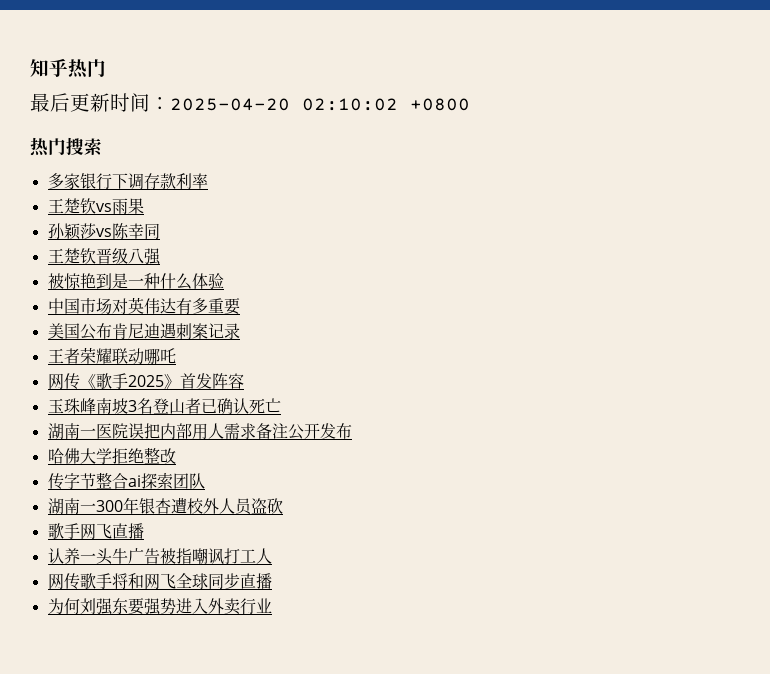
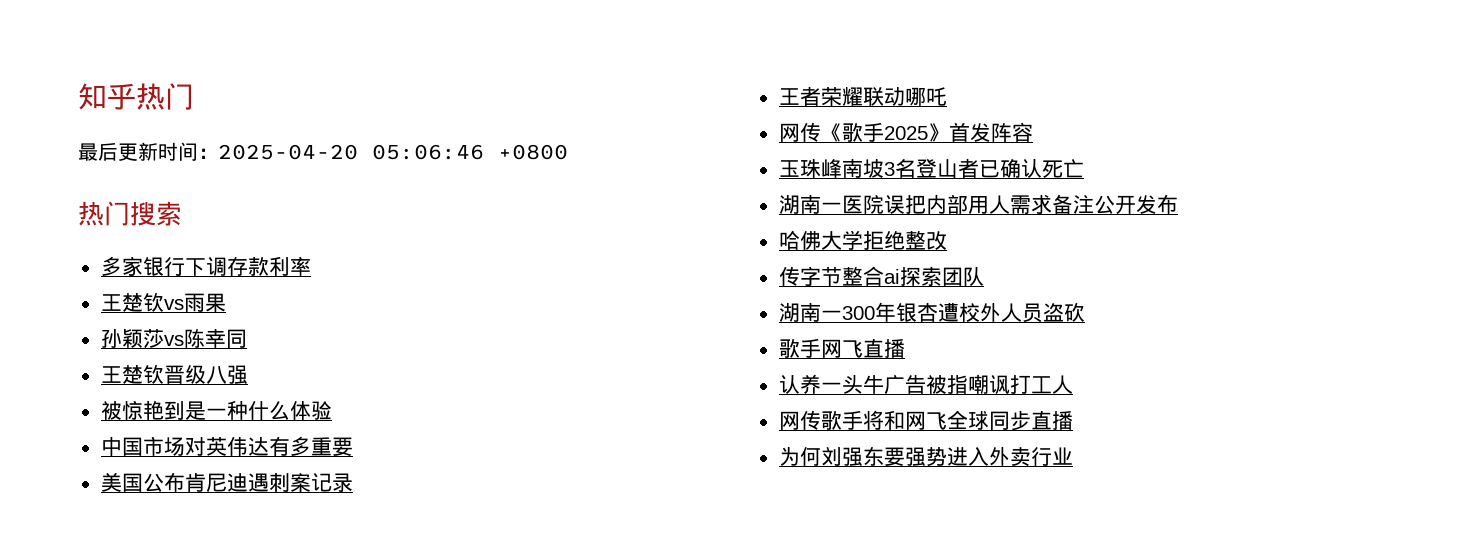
[302,98,398,111] 02:10:02 -> [372,144,484,160] 05:06:46

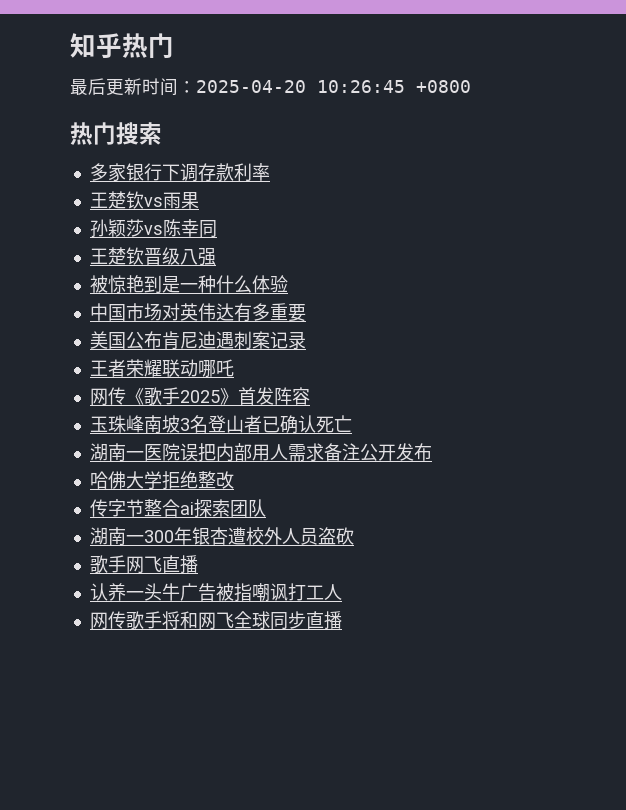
[372,144,484,160] 05:06:46 -> [317,80,405,93] 10:26:45
[778,447,1073,467] // 为何刘强东要强势进入外卖行业 -> (342, 620) none

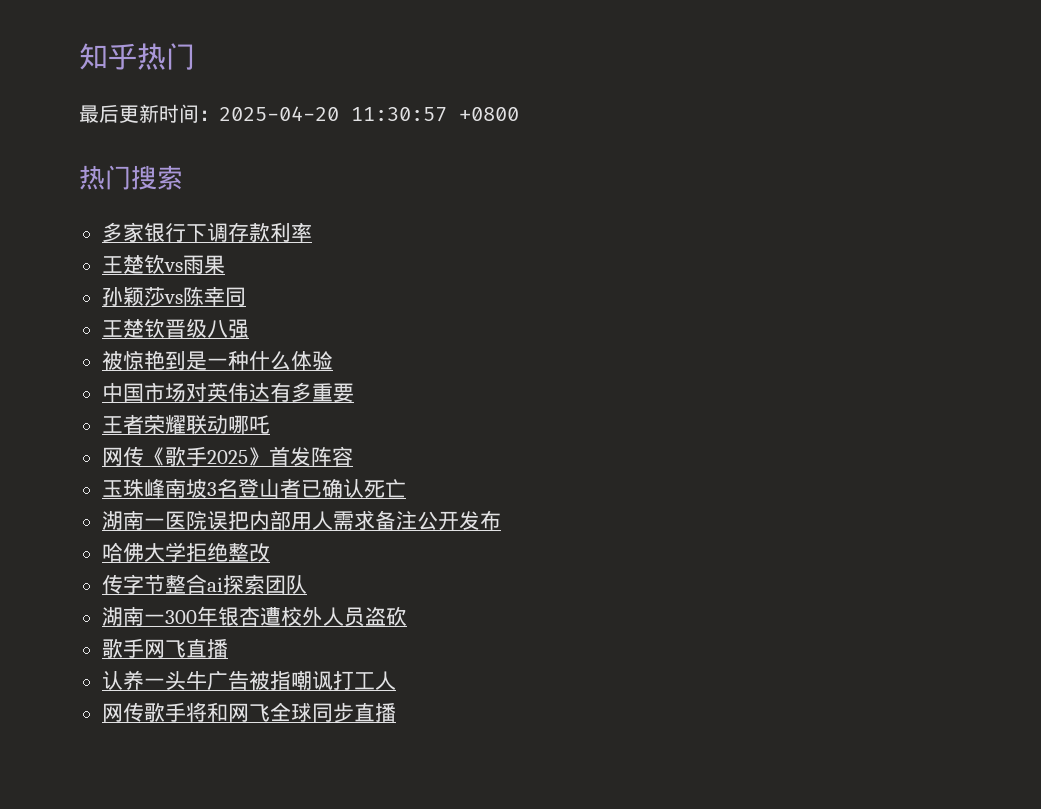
[317,80,405,93] 10:26:45 -> [351,107,447,122] 11:30:57
[89,331,306,350] // 美国公布肯尼迪遇刺案记录 -> (354, 392) none

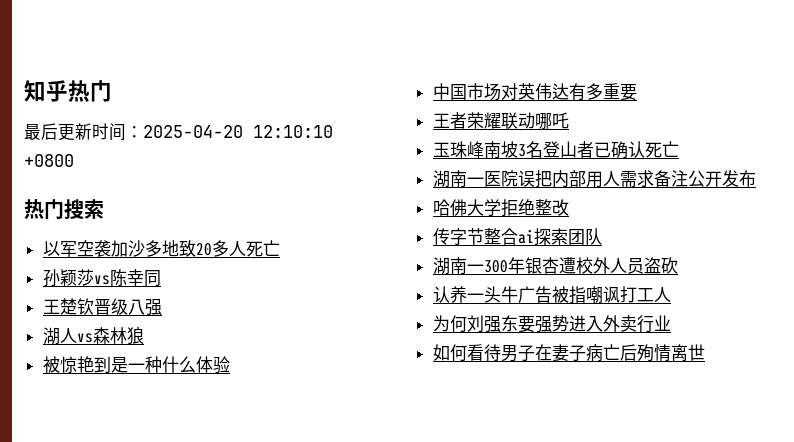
[351,107,447,122] 11:30:57 -> [253,125,333,138] 12:10:10
[101,222,312,242] [101,254,225,274] 多家银行下调存款利率 // 王楚钦vs雨果 -> [42,240,280,257] 以军空袭加沙多地致20多人死亡
(249, 328) none -> [42,327,144,345] // 湖人vs森林狼
[101,446,353,466] // 网传《歌手2025》首发阵容 -> (569, 120) none
[101,638,228,658] // 歌手网飞直播 -> (678, 265) none
[101,702,396,723] 网传歌手将和网飞全球同步直播 -> [432,315,671,333] [432,344,705,362] 为何刘强东要强势进入外卖行业 // 如何看待男子在妻子病亡后殉情离世

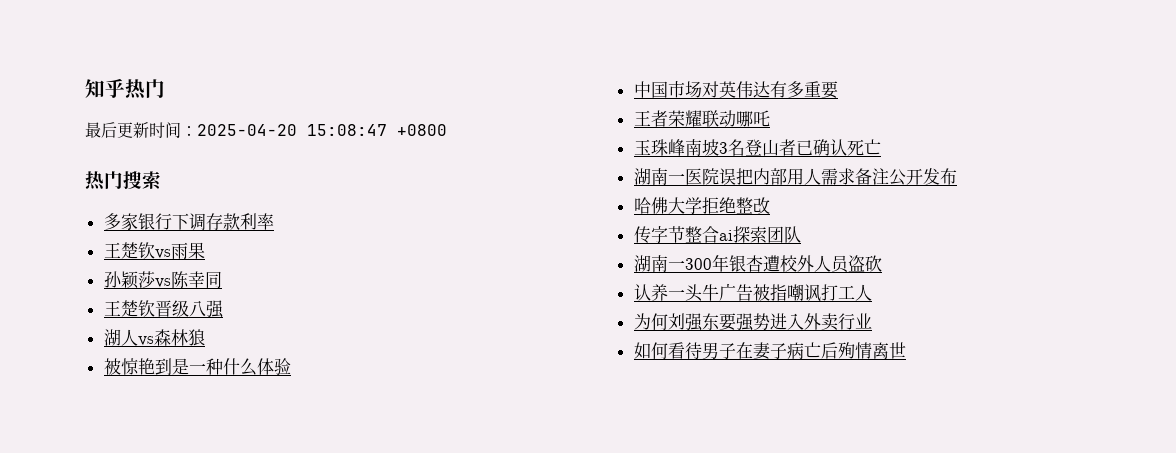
[253,125,333,138] 12:10:10 -> [307,124,387,136] 15:08:47
[42,240,280,257] 以军空袭加沙多地致20多人死亡 -> [103,213,274,231] [103,242,205,259] 多家银行下调存款利率 // 王楚钦vs雨果

